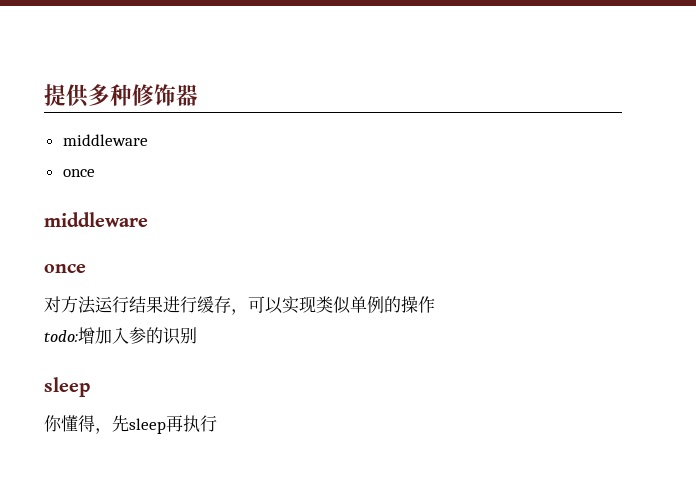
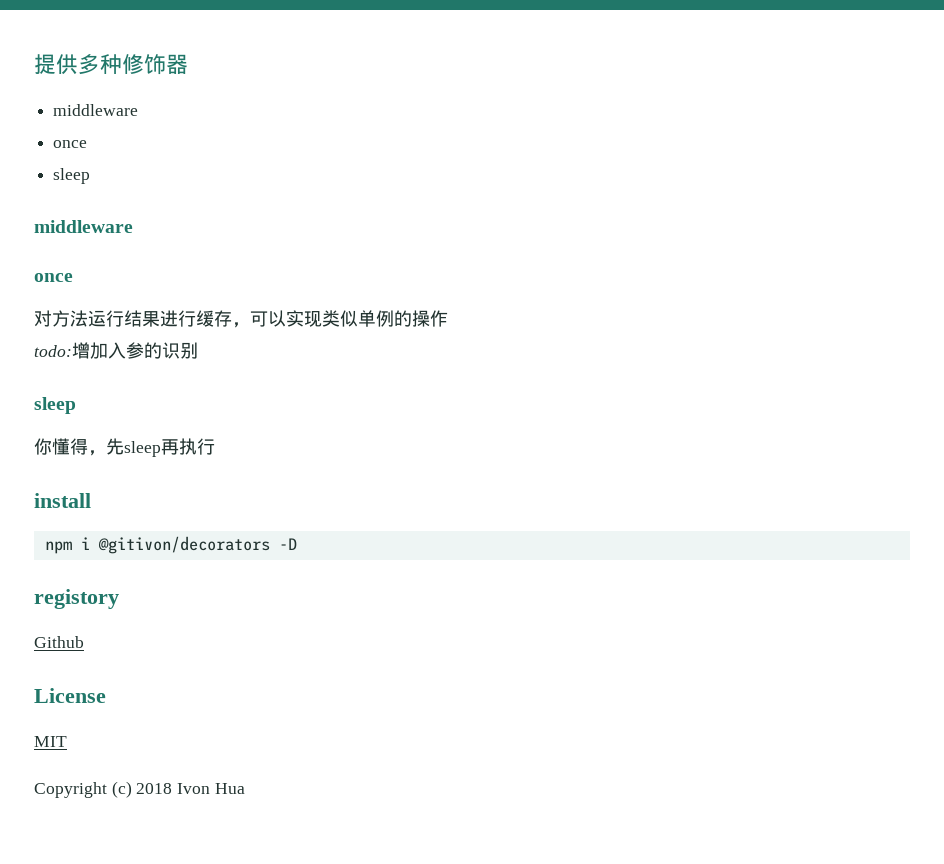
(95, 173) none -> [53,168,91,184] // sleep
(217, 423) none -> [34,493,91,508] [44,536,297,554] [34,589,119,609] [34,636,84,648] [34,688,106,703] [34,736,67,747] [34,781,245,798] // install // npm i @gitivon/decorators -D // registory // Github // License // MIT // Copyright (c) 2018 Ivon Hua

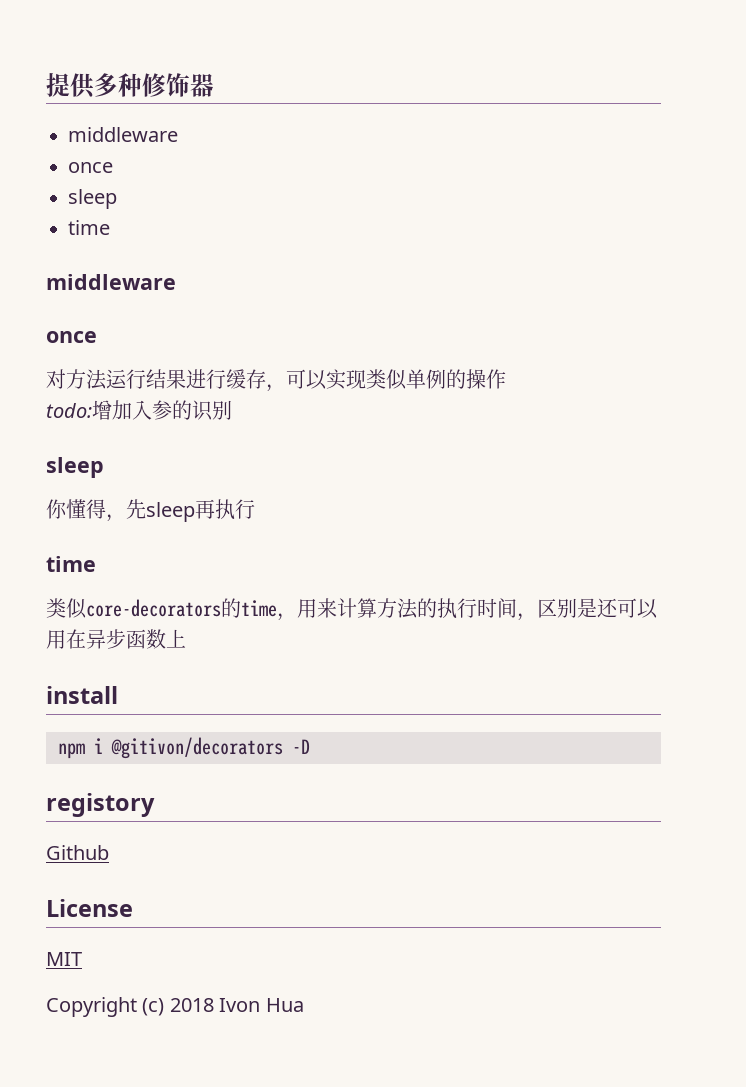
(91, 176) none -> [68,220,110,235] // time
(215, 446) none -> [46,556,96,572] [46,598,658,621] [46,629,186,649] // time // 类似core-decorators的time，用来计算方法的执行时间，区别是还可以用在异步函数上

